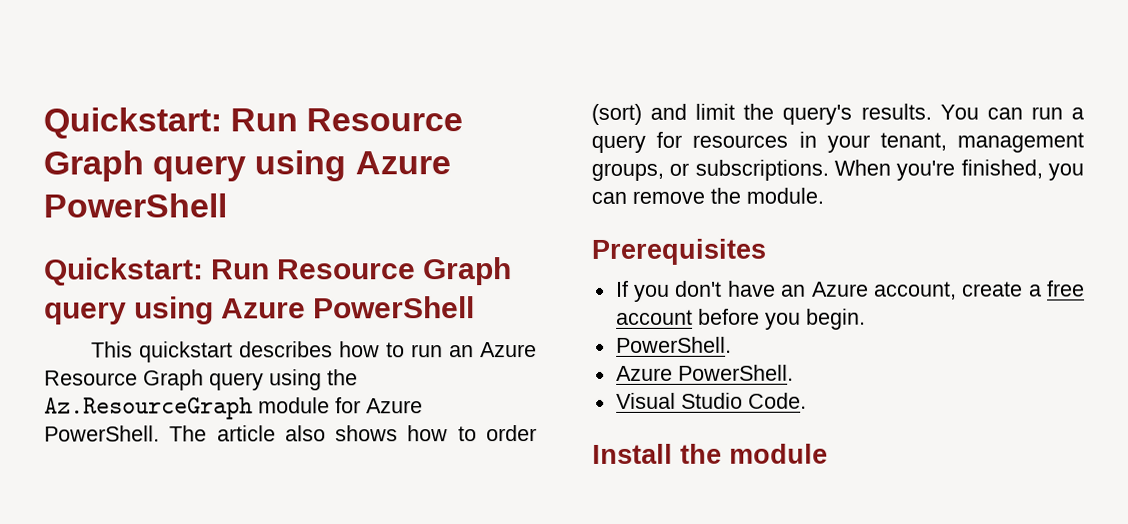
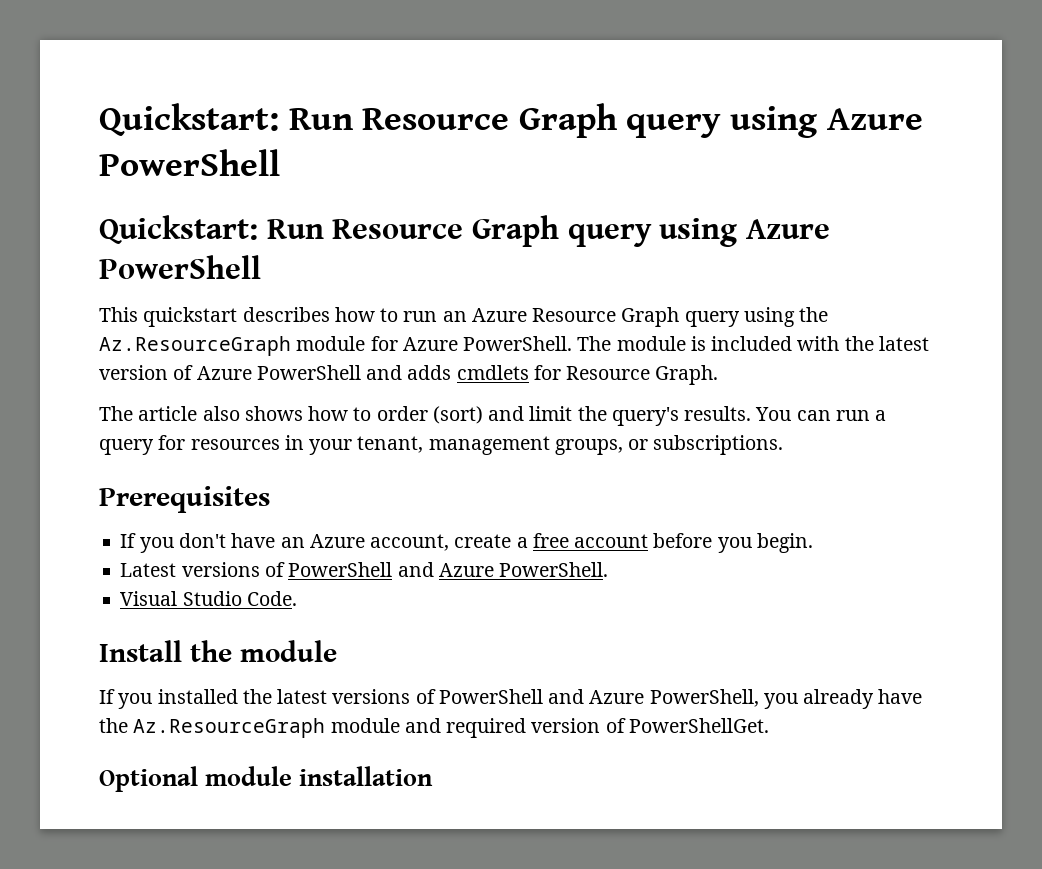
(208, 433) none -> [616,336,929,351] [99,365,719,385] [99,406,133,421] module is included with the latest version of Azure PowerShell and adds cmdlets for Resource Graph. // The
[834,159,1084,181] [591,187,824,204] When you're finished, you can remove the module. -> (784, 445) none
[615,336,732,353] PowerShell. // -> [120,562,434,577] Latest versions of PowerShell and
(828, 453) none -> [99,689,923,709] [99,718,769,738] [99,766,433,792] // If you installed the latest versions of PowerShell and Azure PowerShell, you already have the Az.ResourceGraph module and required version of PowerShellGet. // Optional module installation

